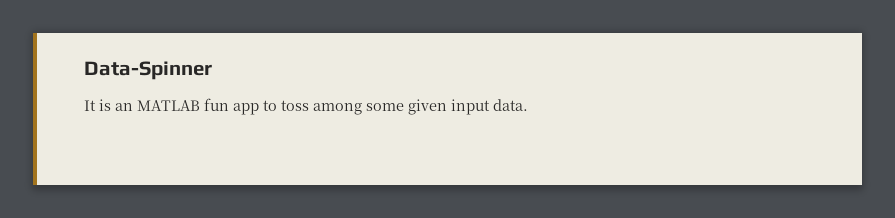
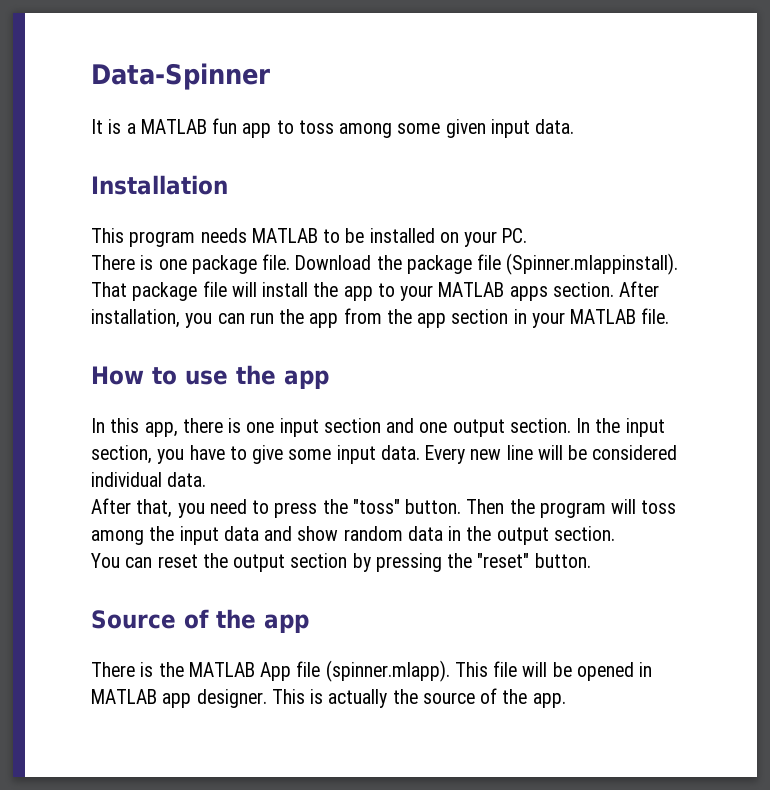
[115,103,133,111] an -> [126,123,136,134] a
(528, 105) none -> [91,175,228,195] [91,228,528,247] [91,253,679,275] [91,281,660,301] [91,308,670,328] [91,365,329,389] [91,418,665,437] [91,445,678,464] [91,472,207,487] [91,498,677,518] [91,526,615,545] [91,553,591,572] [91,609,309,633] [91,660,653,682] [91,688,566,708] // Installation // This program needs MATLAB to be installed on your PC. // There is one package file. Download the package file (Spinner.mlappinstall). That package file will install the app to your MATLAB apps section. After installation, you can run the app from the app section in your MATLAB file. // How to use the app // In this app, there is one input section and one output section. In the input section, you have to give some input data. Every new line will be considered individual data. // After that, you need to press the "toss" button. Then the program will toss among the input data and show random data in the output section. // You can reset the output section by pressing the "reset" button. // Source of the app // There is the MATLAB App file (spinner.mlapp). This file will be opened in MATLAB app designer. This is actually the source of the app.

